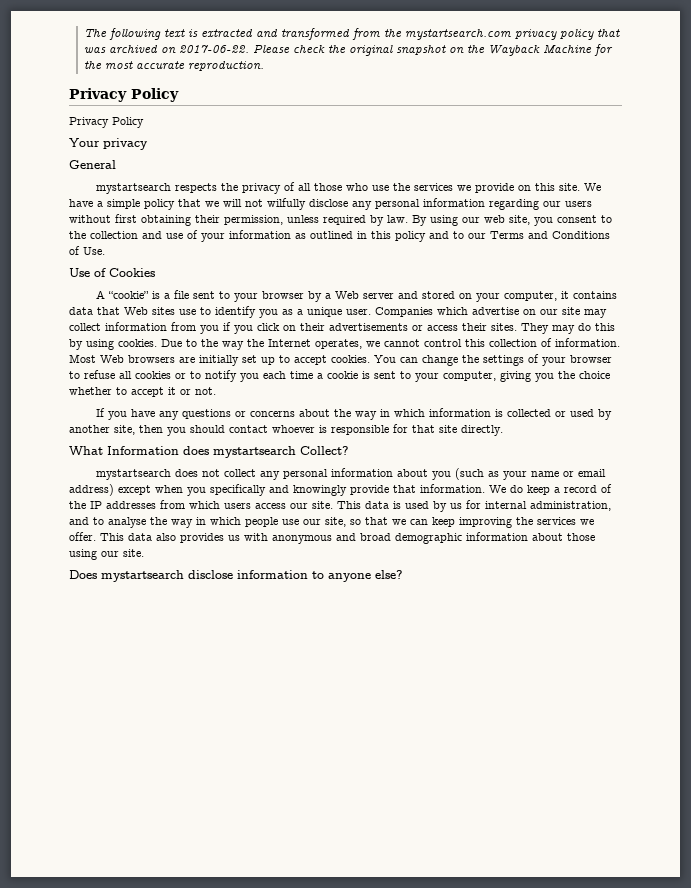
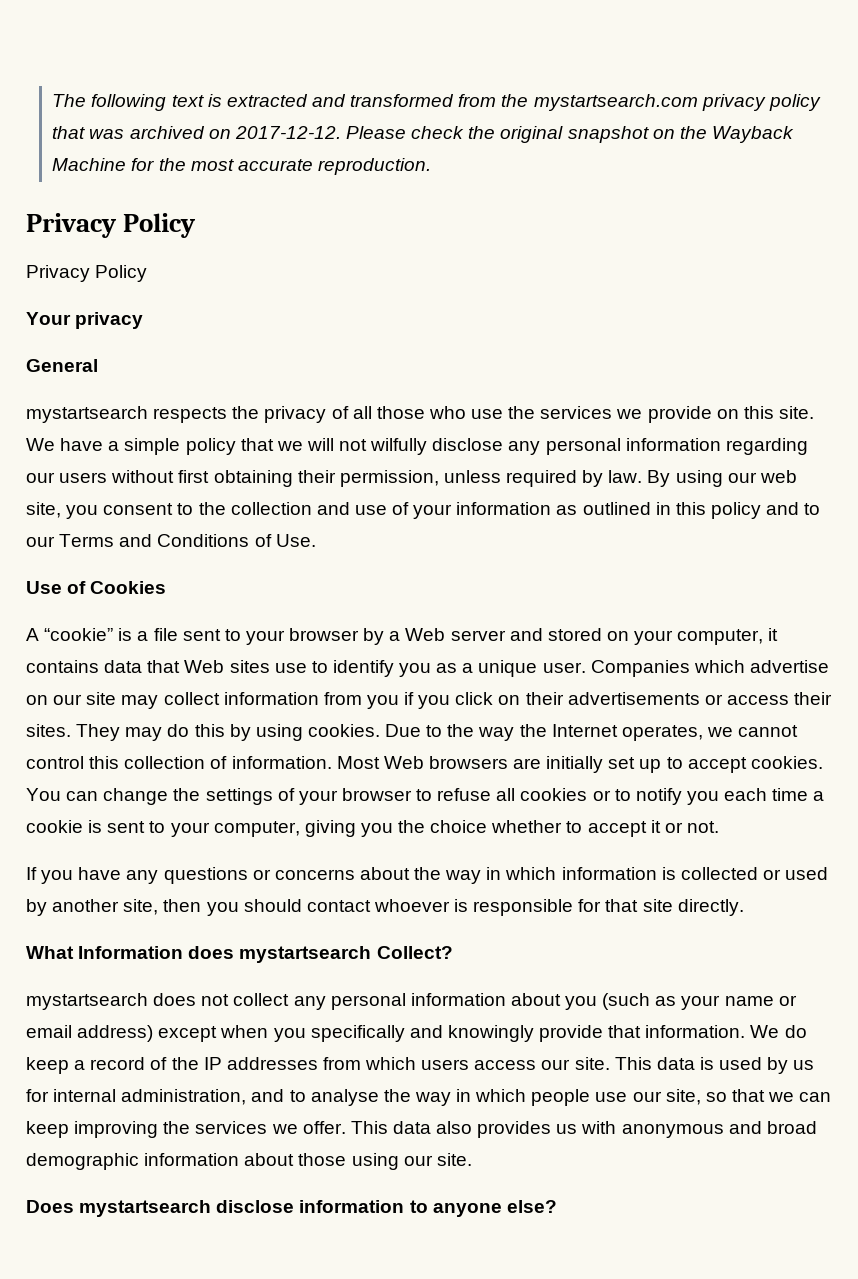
[179,45,250,53] 2017-06-22. -> [234,126,341,139] 2017-12-12.

